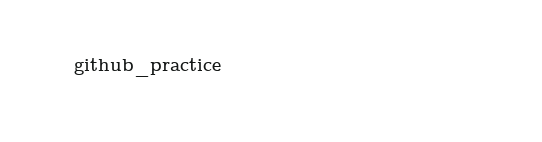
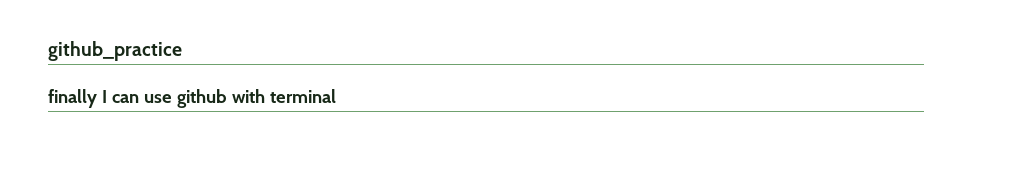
(221, 67) none -> [48,89,336,108] // finally I can use github with terminal

